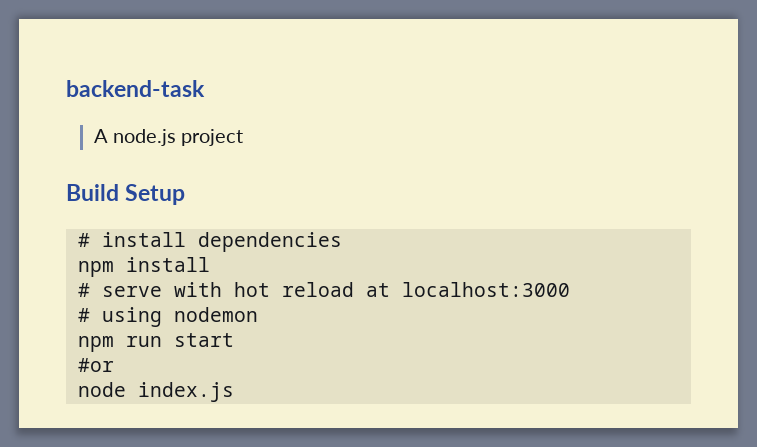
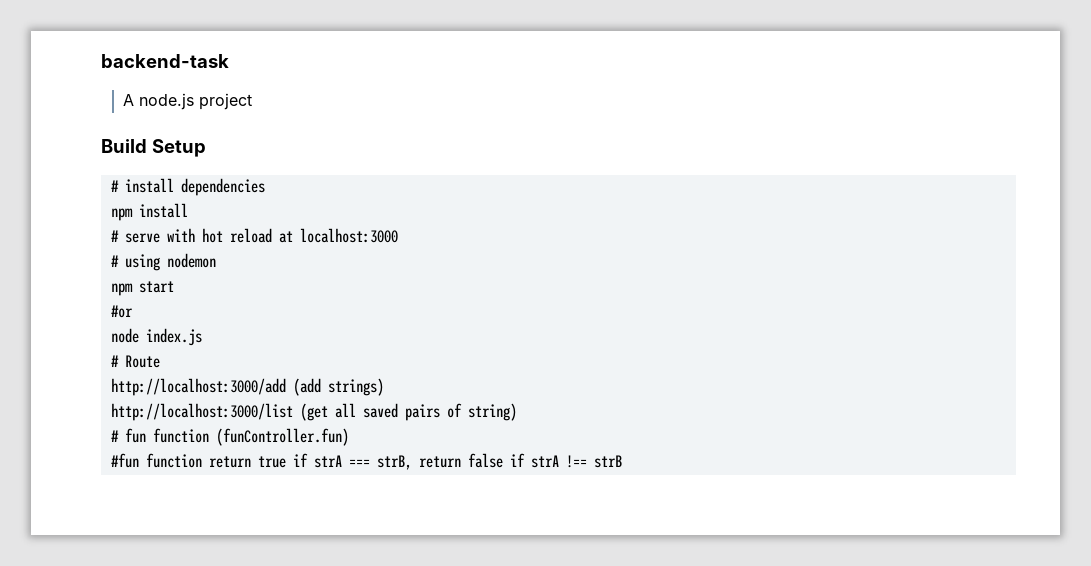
[125,336,162,347] run -> (133, 289) none
(234, 392) none -> [110,355,160,368] [110,378,384,396] [110,403,517,421] [110,428,349,446] [110,453,622,470] // # Route // http://localhost:3000/add (add strings) // http://localhost:3000/list (get all saved pairs of string) // # fun function (funController.fun) // #fun function return true if strA === strB, return false if strA !== strB

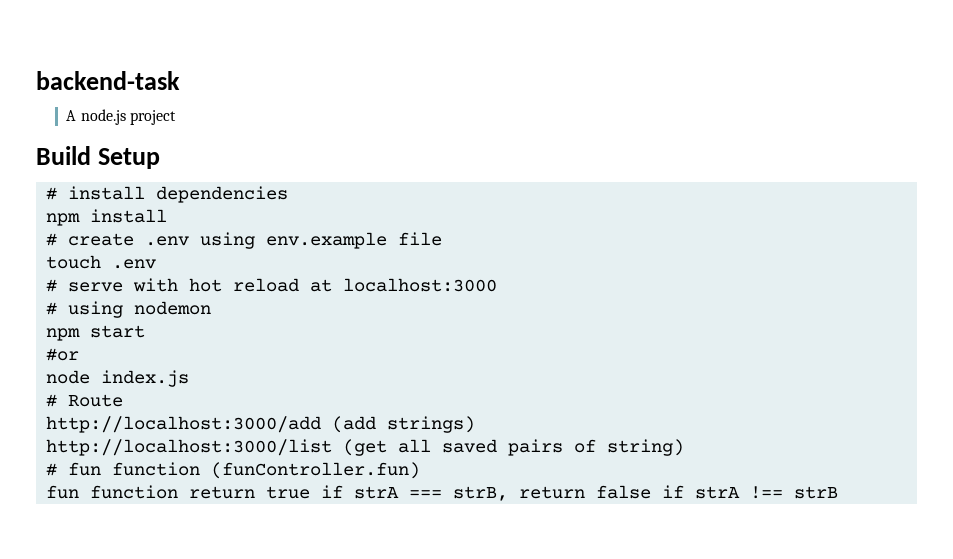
(188, 210) none -> [45,232,442,249] [45,255,156,269] // # create .env using env.example file // touch .env
[110,453,139,468] #fun -> [45,485,79,499] fun

